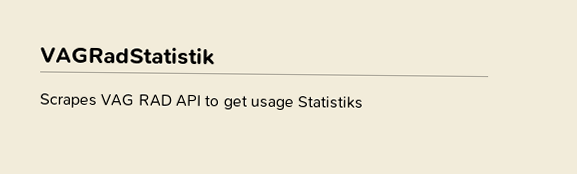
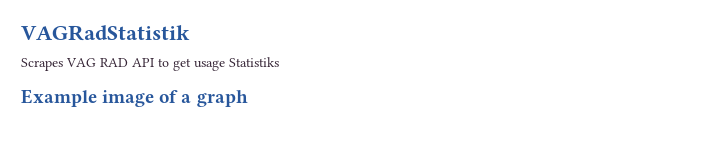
(364, 102) none -> [21,89,248,107] // Example image of a graph

